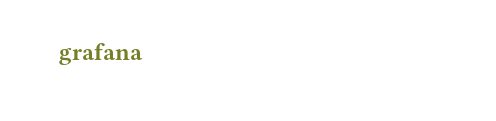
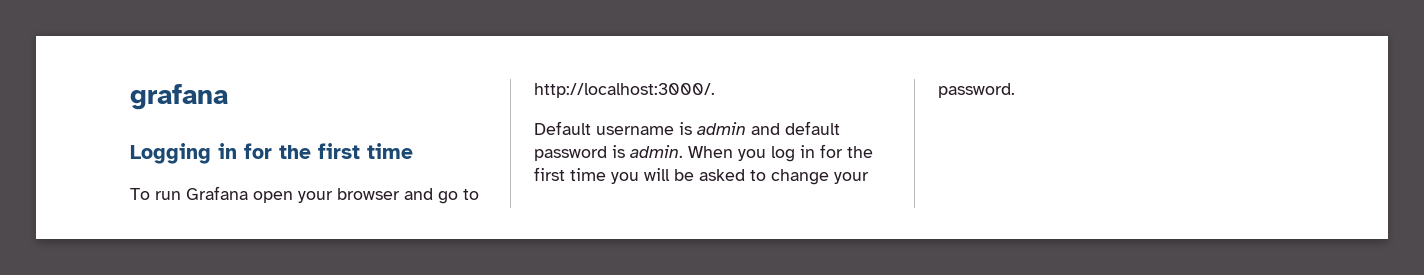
(143, 54) none -> [130,143,413,164] [130,186,479,204] [534,83,715,98] [534,121,840,135] [534,144,873,162] [534,167,869,185] [938,83,1015,98] // Logging in for the first time // To run Grafana open your browser and go to http://localhost:3000/. // Default username is admin and default password is admin. When you log in for the first time you will be asked to change your password.

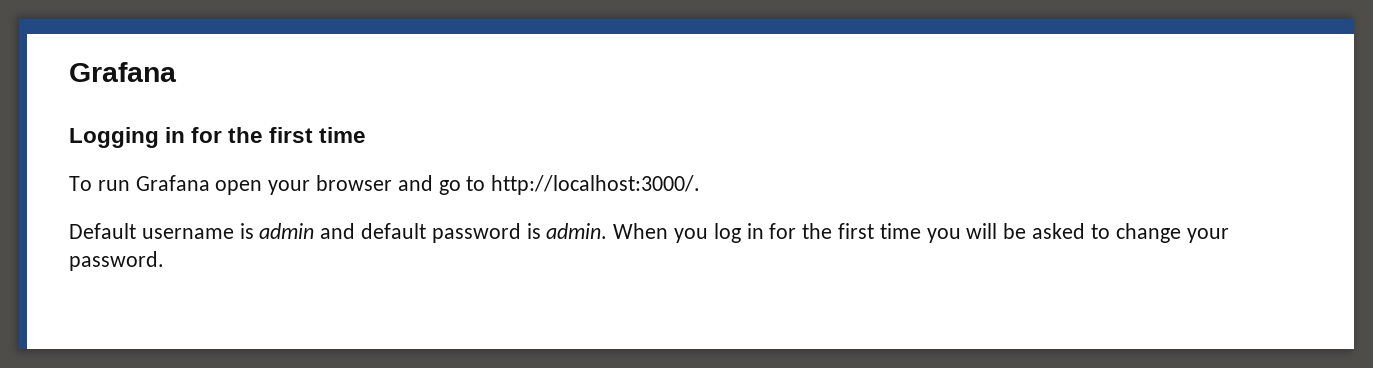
[130,84,228,110] grafana -> [69,62,177,82] Grafana

